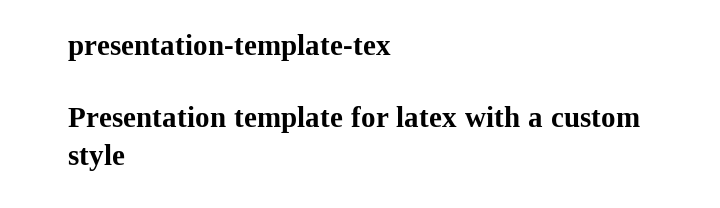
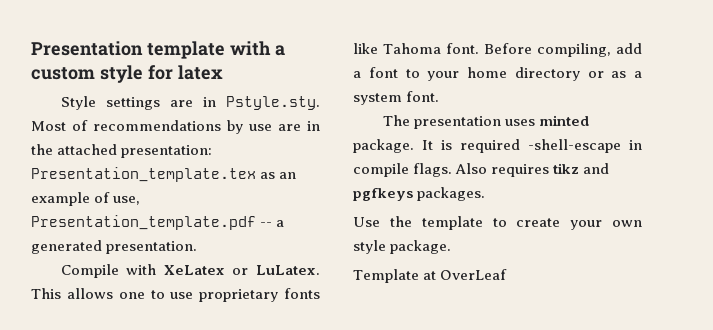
[68,34,391,61] presentation-template-tex // -> (31, 48) none
[350,106,458,127] for latex -> (225, 50) none
(125, 157) none -> [147,65,223,80] [60,96,321,110] [31,120,320,134] [31,144,213,158] [31,167,297,182] [31,192,141,206] [31,215,285,230] [31,240,198,254] [60,264,321,278] [31,288,320,302] [353,43,642,57] [353,67,642,81] [353,91,440,105] [382,115,589,129] [353,139,642,153] [353,163,610,177] [353,187,486,201] [353,216,642,230] [353,240,452,254] [353,269,508,283] for latex // Style settings are in Pstyle.sty. Most of recommendations by use are in the attached presentation: Presentation_template.tex as an example of use, Presentation_template.pdf -- a generated presentation. // Compile with XeLatex or LuLatex. This allows one to use proprietary fonts like Tahoma font. Before compiling, add a font to your home directory or as a system font. // The presentation uses minted package. It is required -shell-escape in compile flags. Also requires tikz and pgfkeys packages. // Use the template to create your own style package. // Template at OverLeaf

